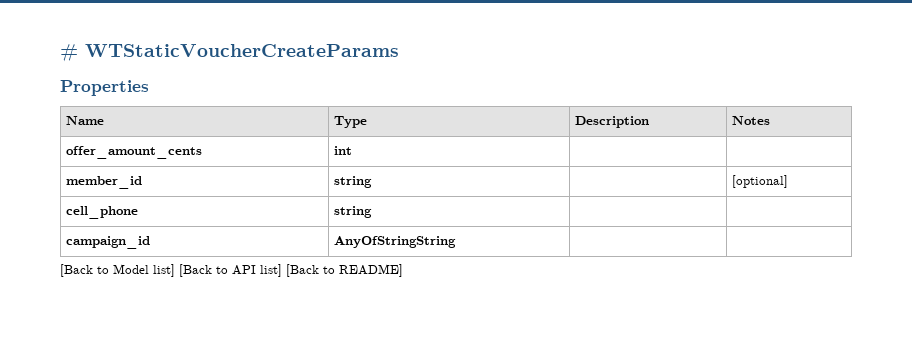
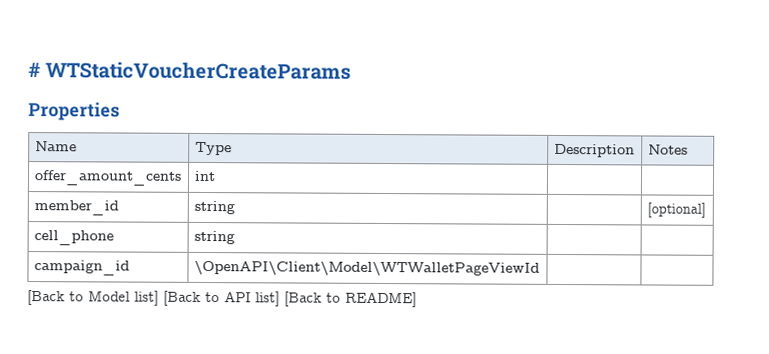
[334,236,457,248] AnyOfStringString -> [193,260,540,277] \OpenAPI\Client\Model\WTWalletPageViewId

